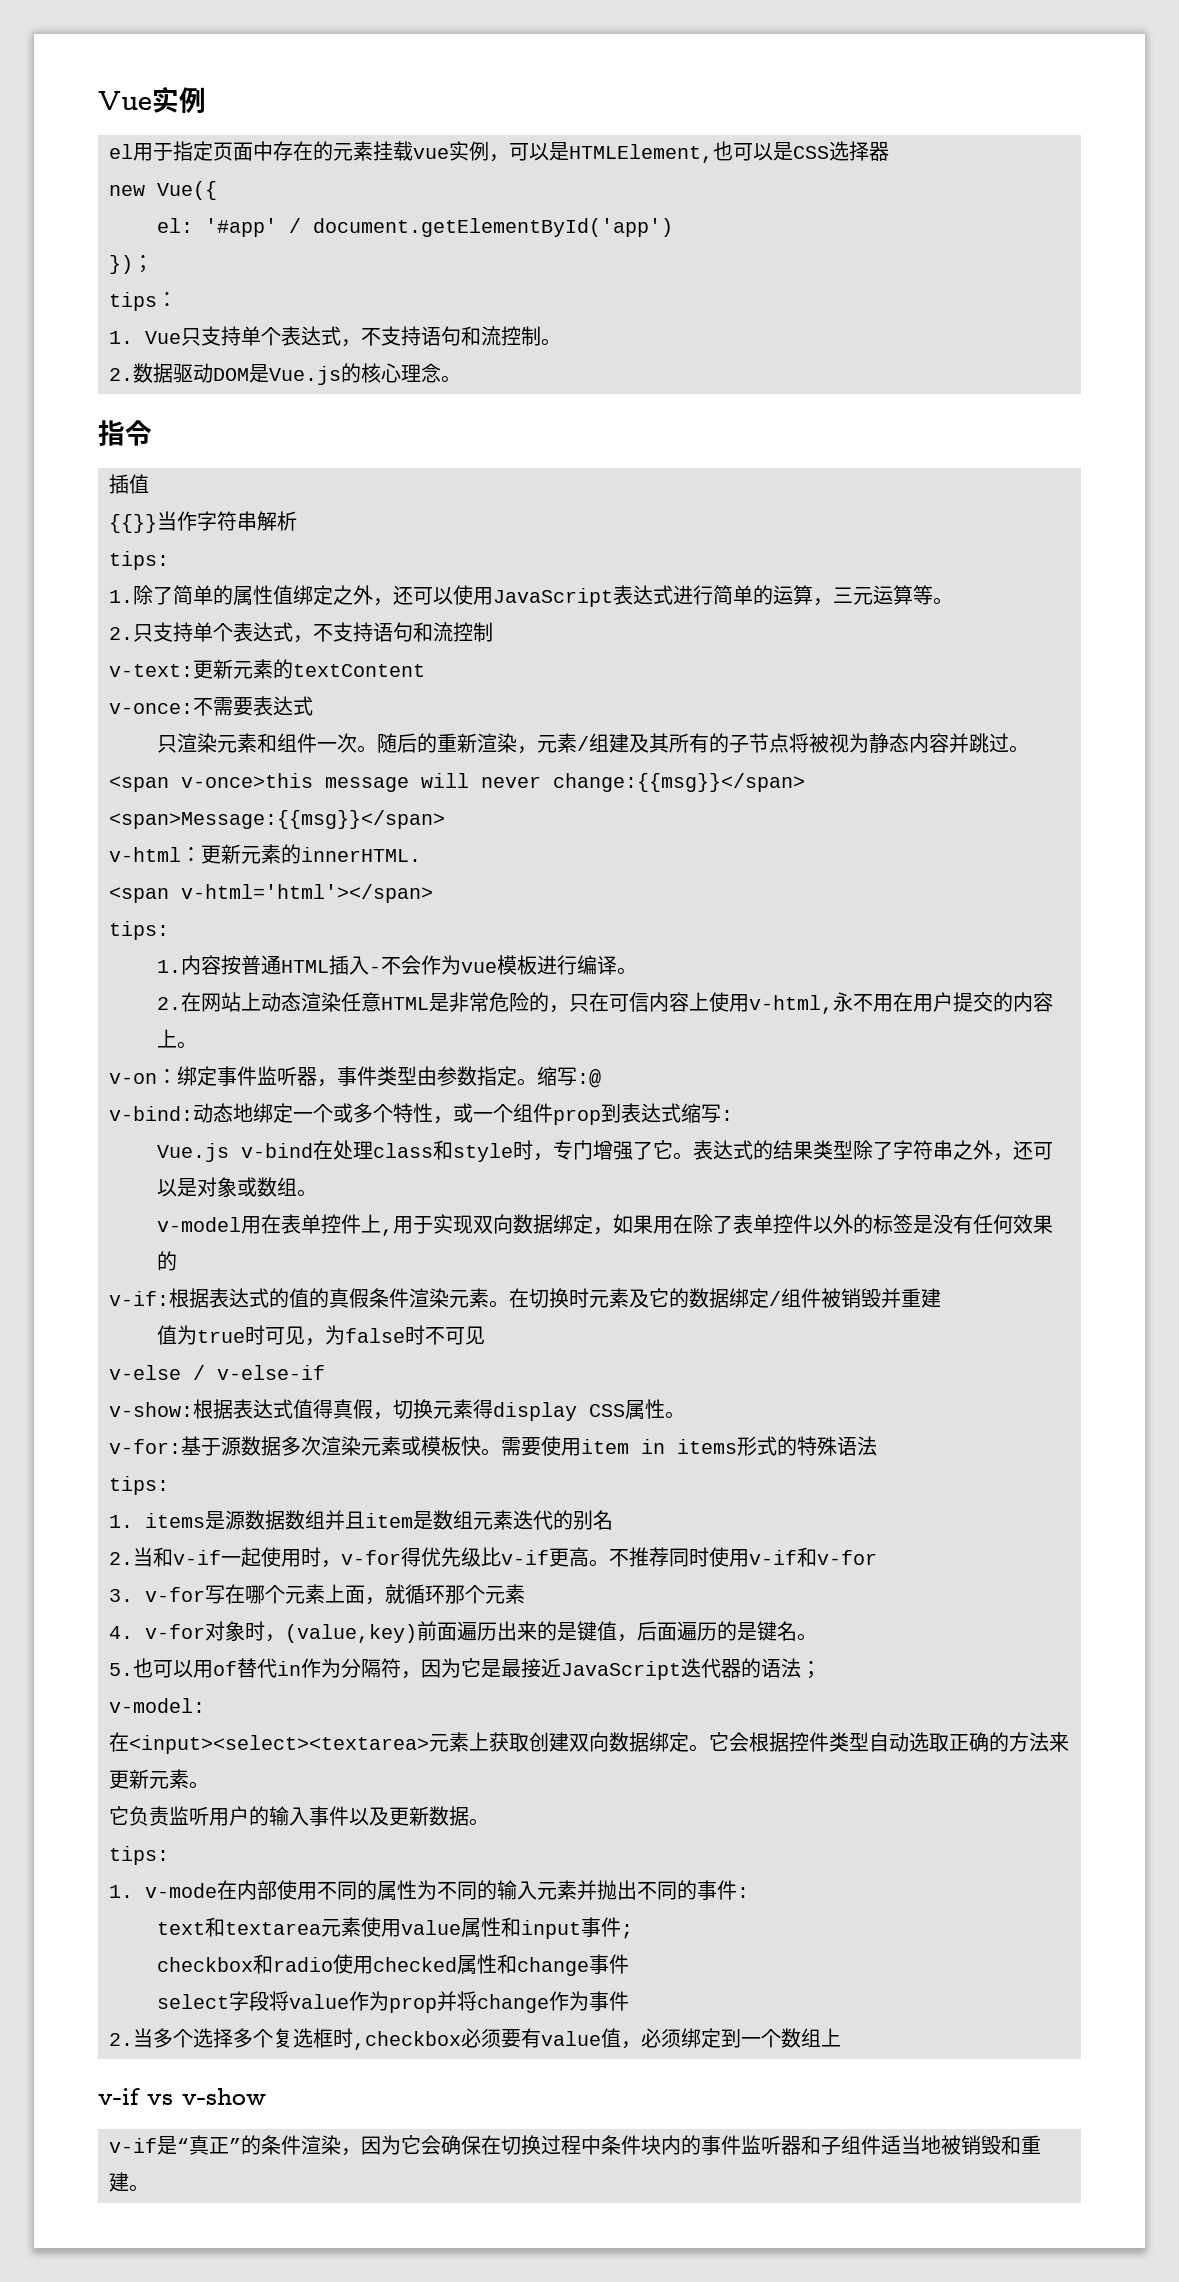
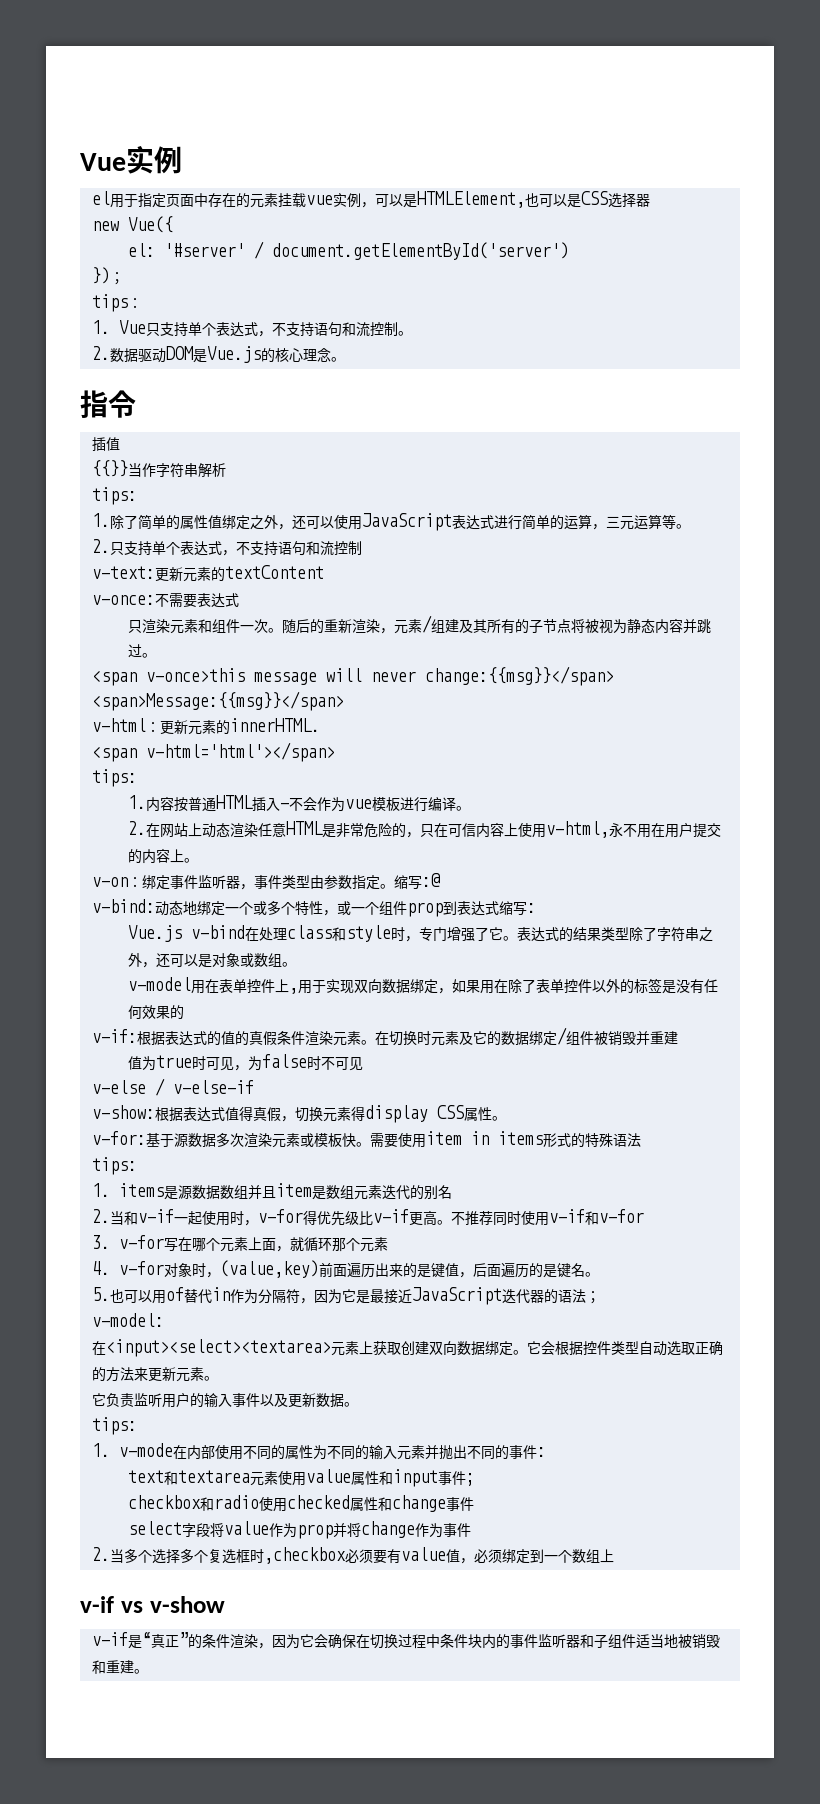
[205,218,674,237] '#app' / document.getElementById('app') -> [164,241,569,260] '#server' / document.getElementById('server')

